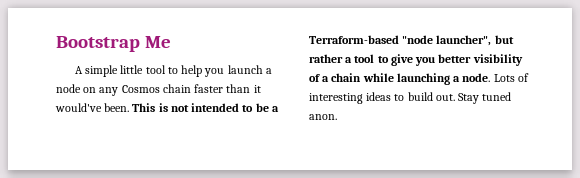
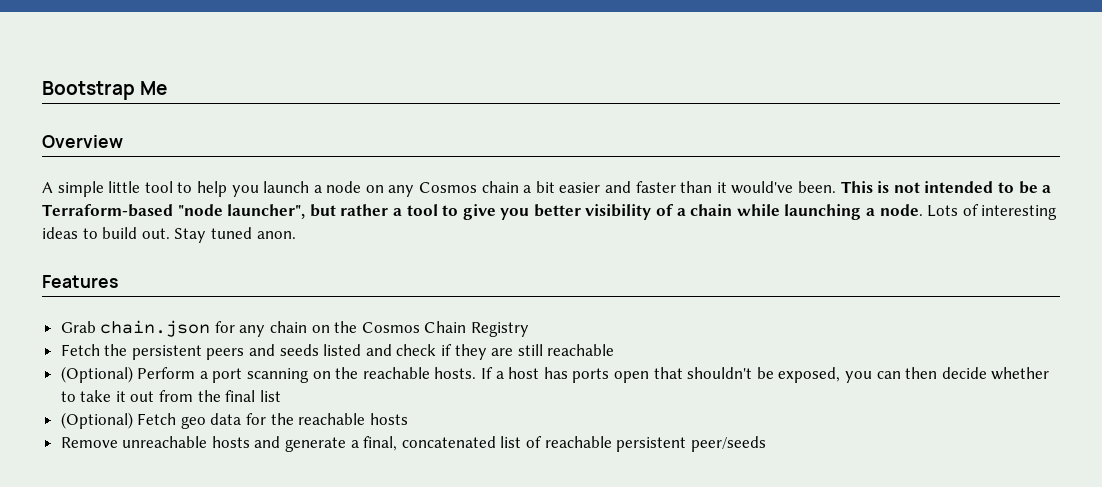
(171, 42) none -> [42,135,123,148] // Overview
(191, 88) none -> [523,181,632,193] a bit easier and
(337, 117) none -> [42,275,118,288] [60,320,530,337] [60,344,615,360] [60,366,1050,383] [60,390,281,402] [60,412,408,429] [60,436,766,452] // Features // Grab chain.json for any chain on the Cosmos Chain Registry // Fetch the persistent peers and seeds listed and check if they are still reachable // (Optional) Perform a port scanning on the reachable hosts. If a host has ports open that shouldn't be exposed, you can then decide whether to take it out from the final list // (Optional) Fetch geo data for the reachable hosts // Remove unreachable hosts and generate a final, concatenated list of reachable persistent peer/seeds

